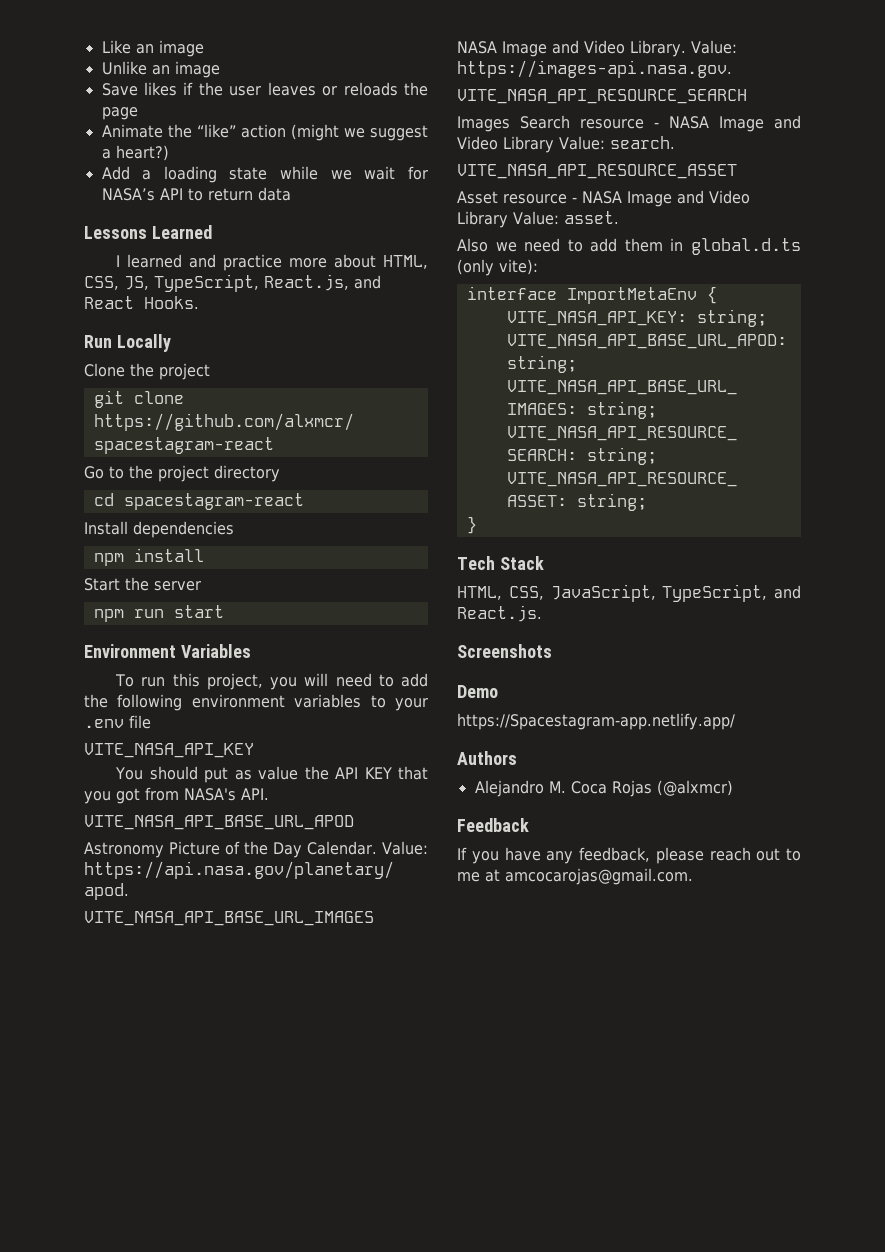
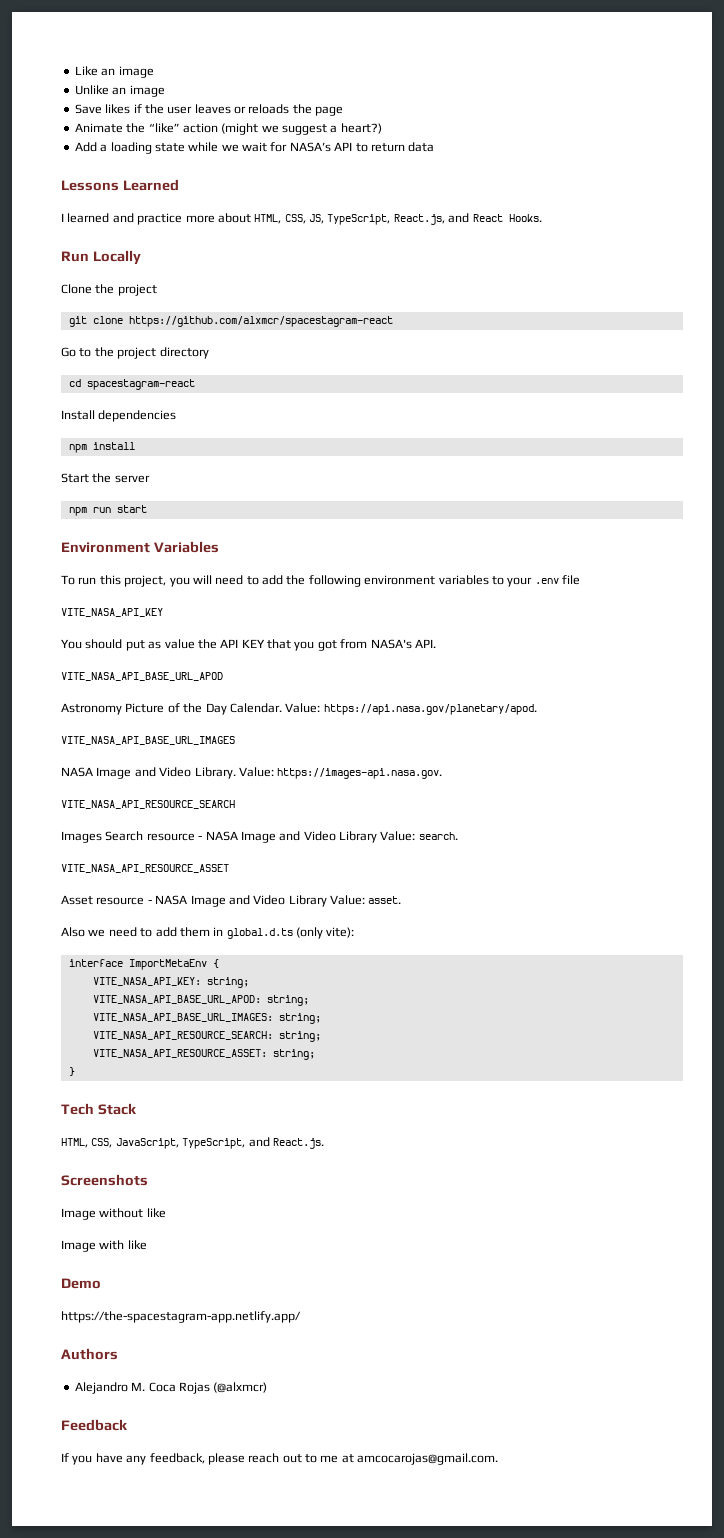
(552, 651) none -> [61,1208,166,1220] [61,1240,147,1252] // Image without like // Image with like
[457,713,735,730] https://Spacestagram-app.netlify.app/ -> [61,1311,301,1323] https://the-spacestagram-app.netlify.app/

